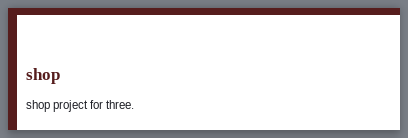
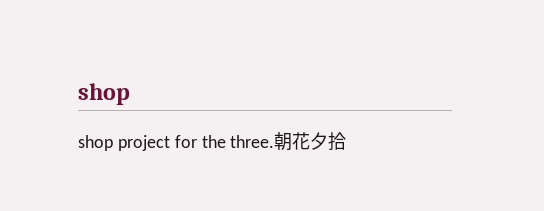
[106,100,135,109] three. -> [201,132,347,151] the three.朝花夕拾

